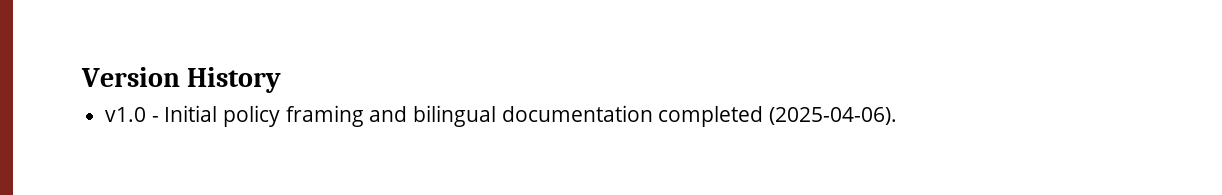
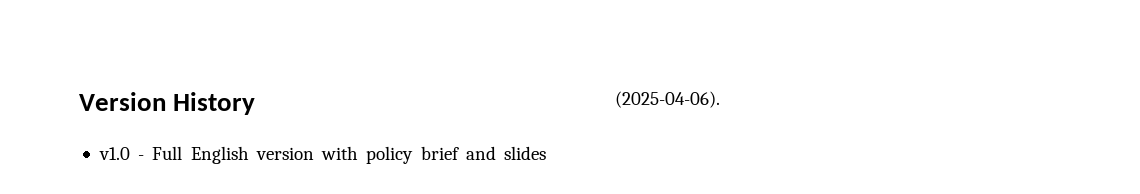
[164,105,764,127] Initial policy framing and bilingual documentation completed -> [152,146,547,164] Full English version with policy brief and slides

